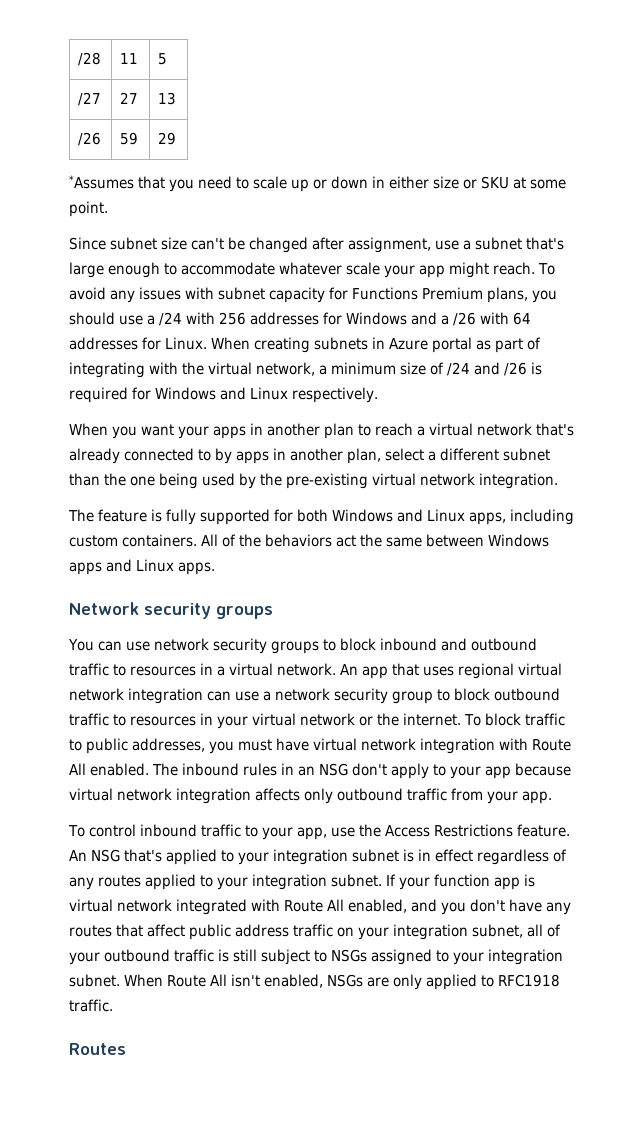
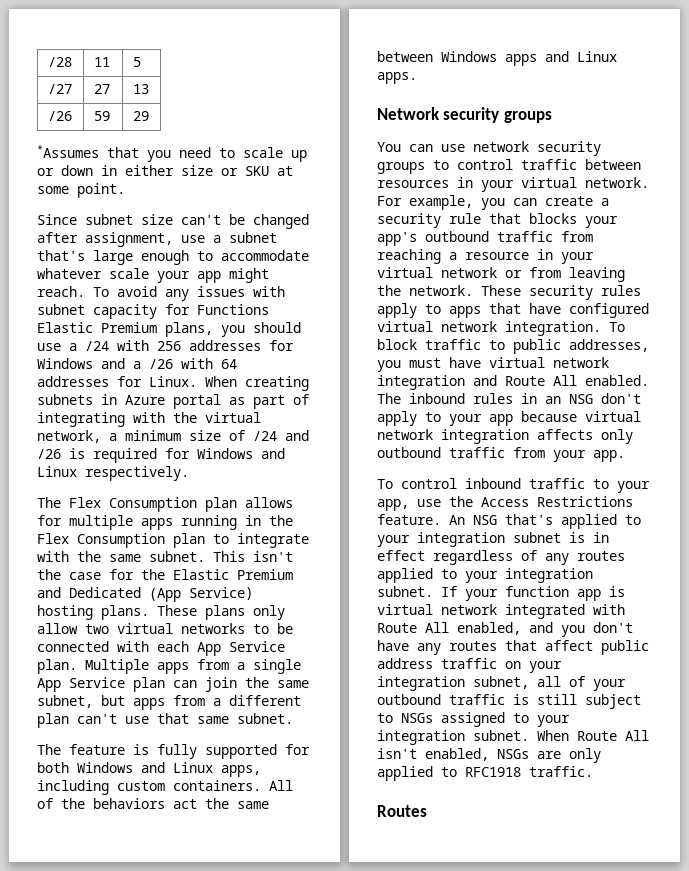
(418, 293) none -> [37,322,93,333] Elastic
[69,423,574,439] [69,448,550,464] [69,473,558,489] When you want your apps in another plan to reach a virtual network that's already connected to by apps in another plan, select a different subnet than the one being used by the pre-existing virtual network integration. -> [37,497,293,512] [37,515,293,530] [37,533,309,548] [37,551,293,562] [37,569,293,580] [37,587,253,602] [37,605,285,620] [37,623,293,634] [37,641,285,656] [37,659,301,674] [37,677,309,692] [37,695,301,710] [37,713,293,728] The Flex Consumption plan allows for multiple apps running in the Flex Consumption plan to integrate with the same subnet. This isn't the case for the Elastic Premium and Dedicated (App Service) hosting plans. These plans only allow two virtual networks to be connected with each App Service plan. Multiple apps from a single App Service plan can join the same subnet, but apps from a different plan can't use that same subnet.
[339,638,537,651] [69,663,562,679] [69,688,560,704] [69,713,196,726] block inbound and outbound traffic to resources in a virtual network. An app that uses regional virtual network integration can use a network security group to block outbound traffic to resources -> [457,159,641,170] [377,177,649,192] [377,195,609,210] [377,213,618,228] [377,231,593,246] [377,249,529,264] control traffic between resources in your virtual network. For example, you can create a security rule that blocks your app's outbound traffic from reaching a resource
[377,713,461,726] the internet. -> [529,267,625,282] [377,285,641,300] [377,303,649,318] [377,321,601,336] from leaving the network. These security rules apply to apps that have configured virtual network integration.
[499,738,528,750] with -> [473,375,497,386] and

